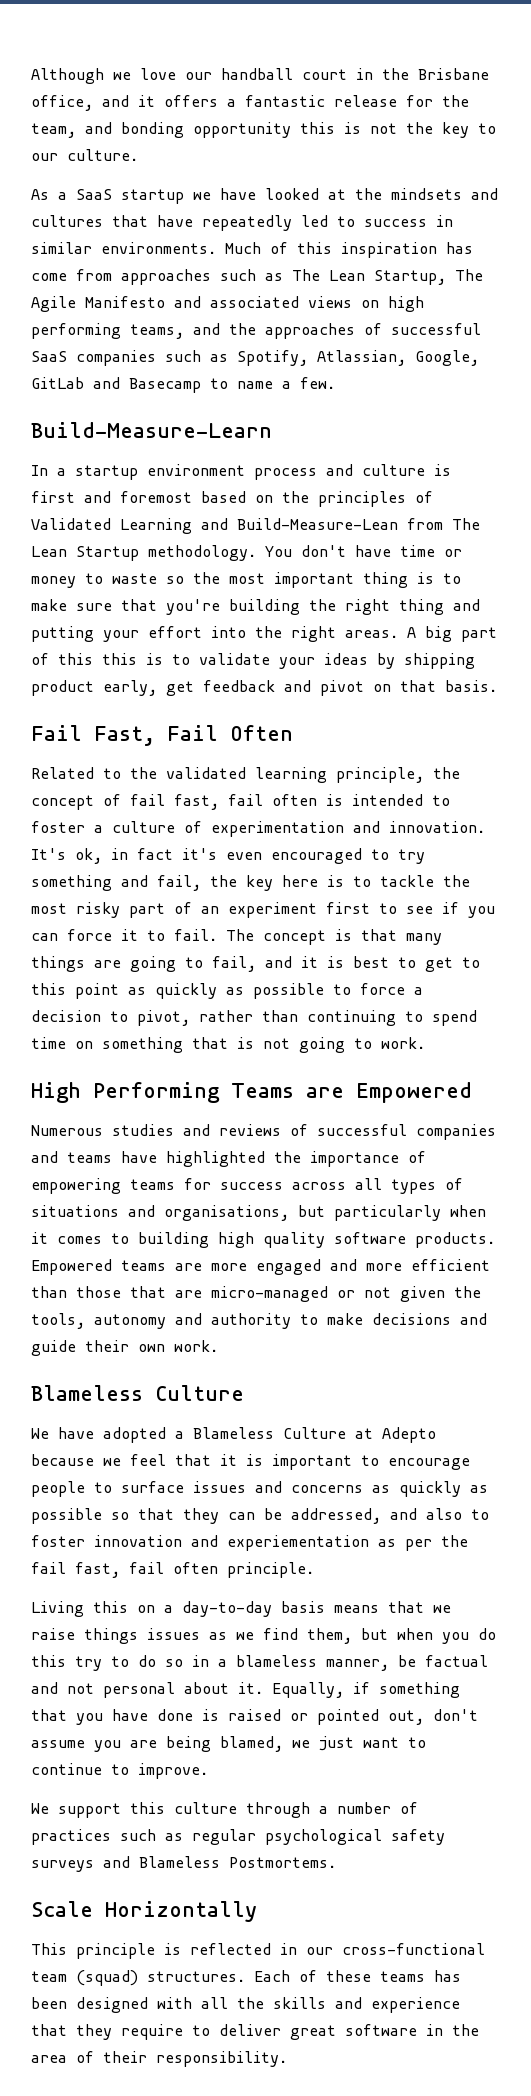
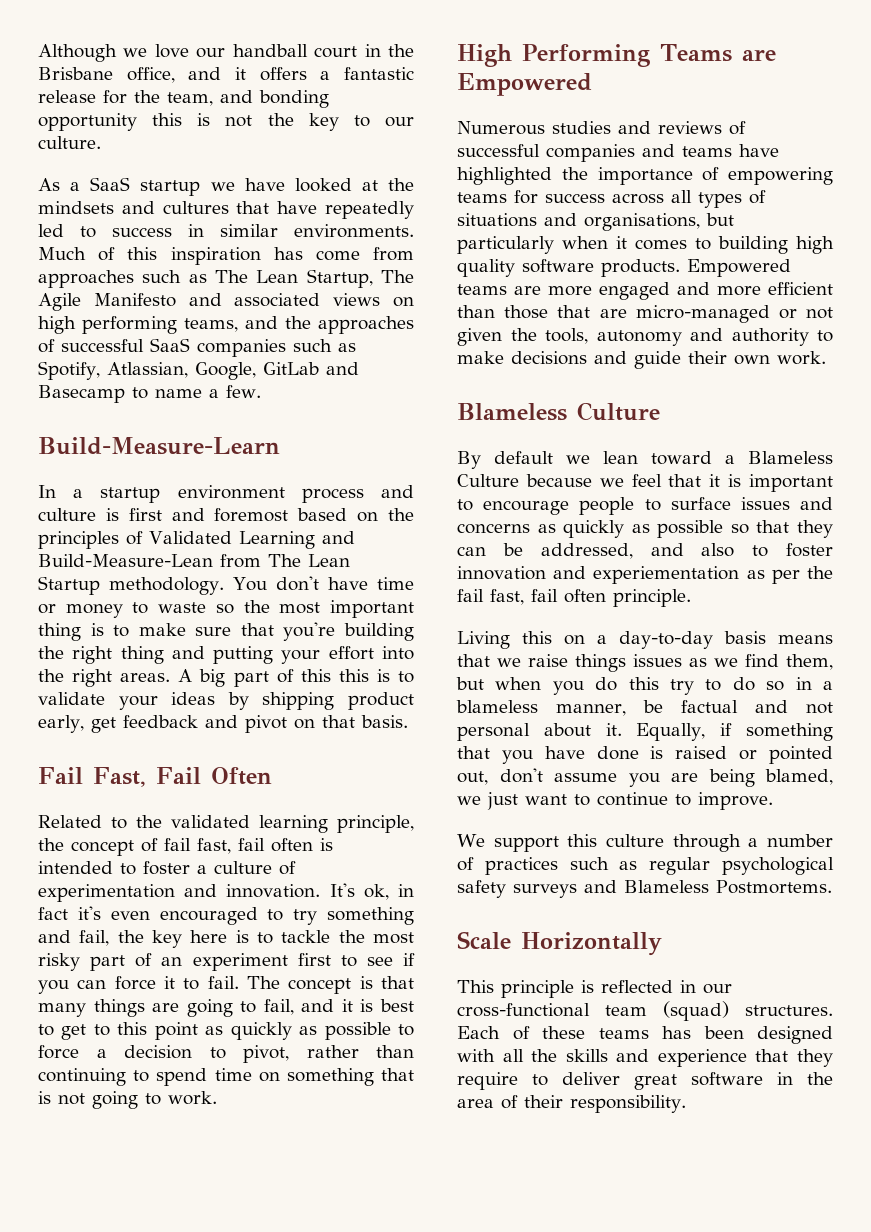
[31,1427,166,1443] We have adopted -> [457,451,712,469] By default we lean toward
[355,1427,436,1443] at Adepto -> (519, 480) none

